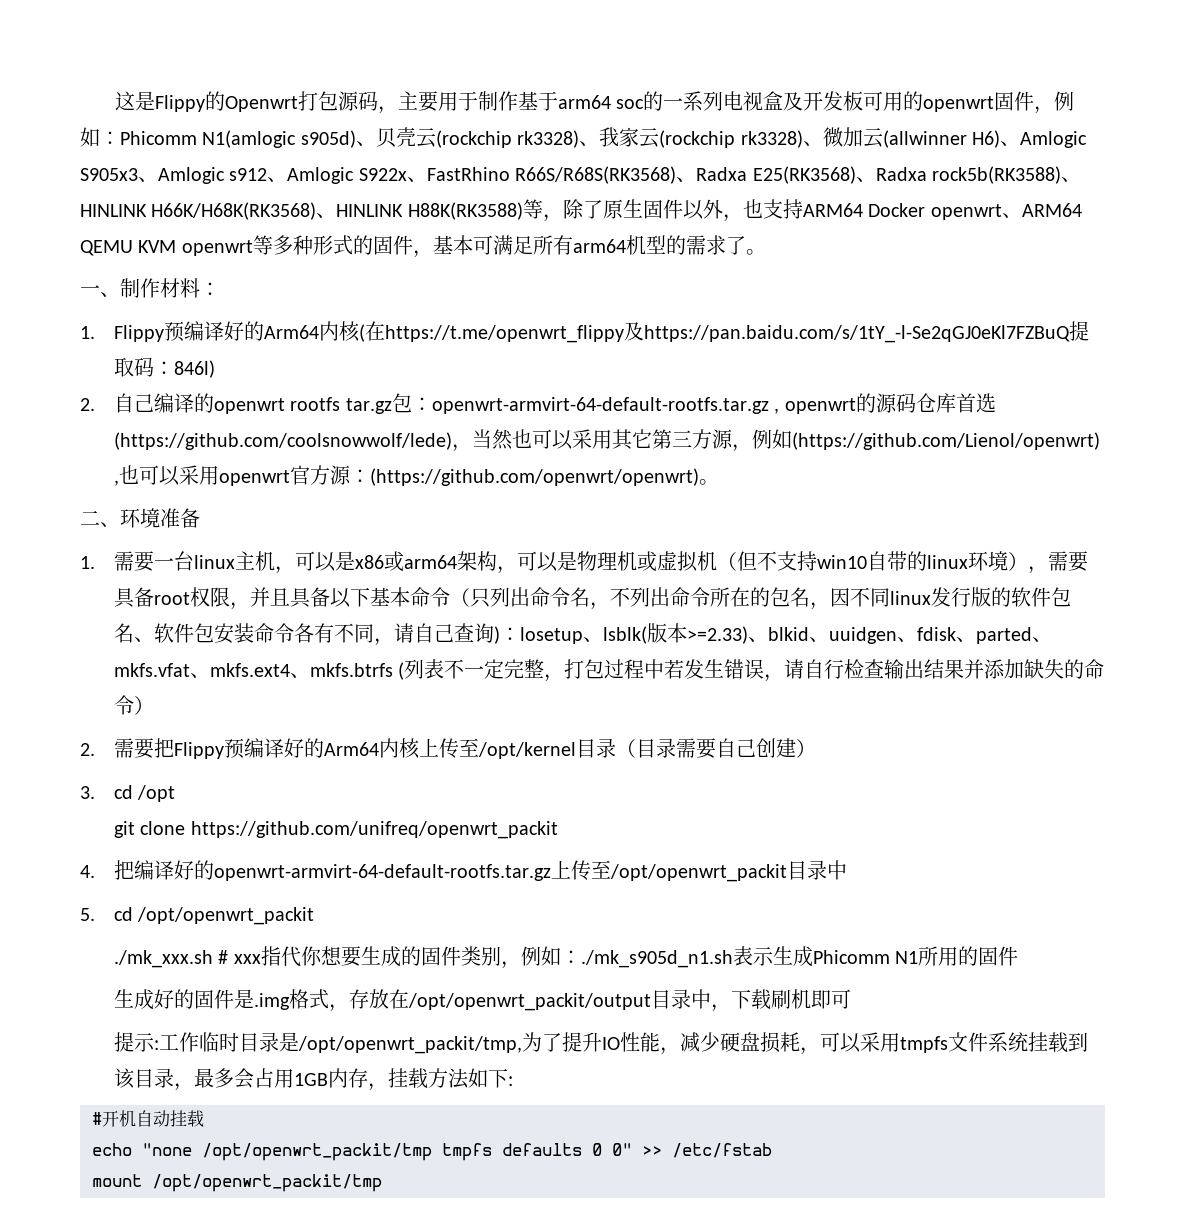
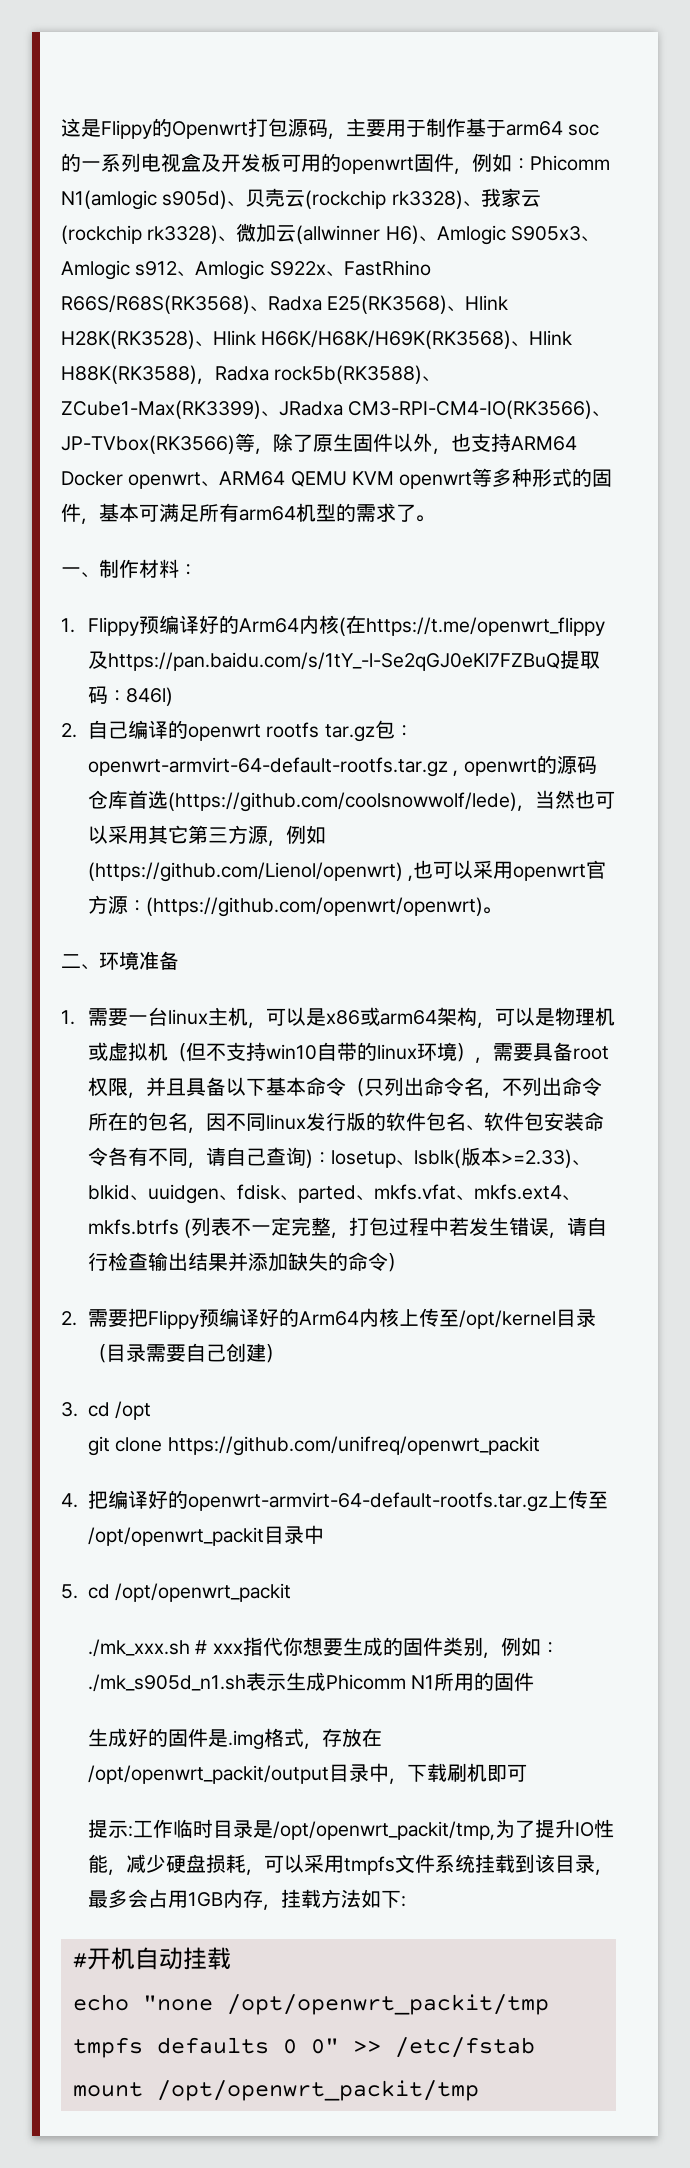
[875,166,1081,184] [80,202,523,220] Radxa rock5b(RK3588)、HINLINK H66K/H68K(RK3568)、HINLINK H88K(RK3588) -> [465,295,509,310] [61,330,573,349] [61,365,441,384] [61,400,611,419] [61,435,235,454] Hlink H28K(RK3528)、Hlink H66K/H68K/H69K(RK3568)、Hlink H88K(RK3588)，Radxa rock5b(RK3588)、ZCube1-Max(RK3399)、JRadxa CM3-RPI-CM4-IO(RK3566)、JP-TVbox(RK3566)

